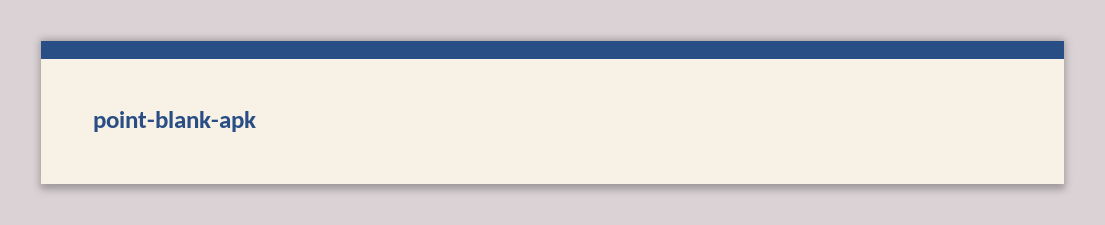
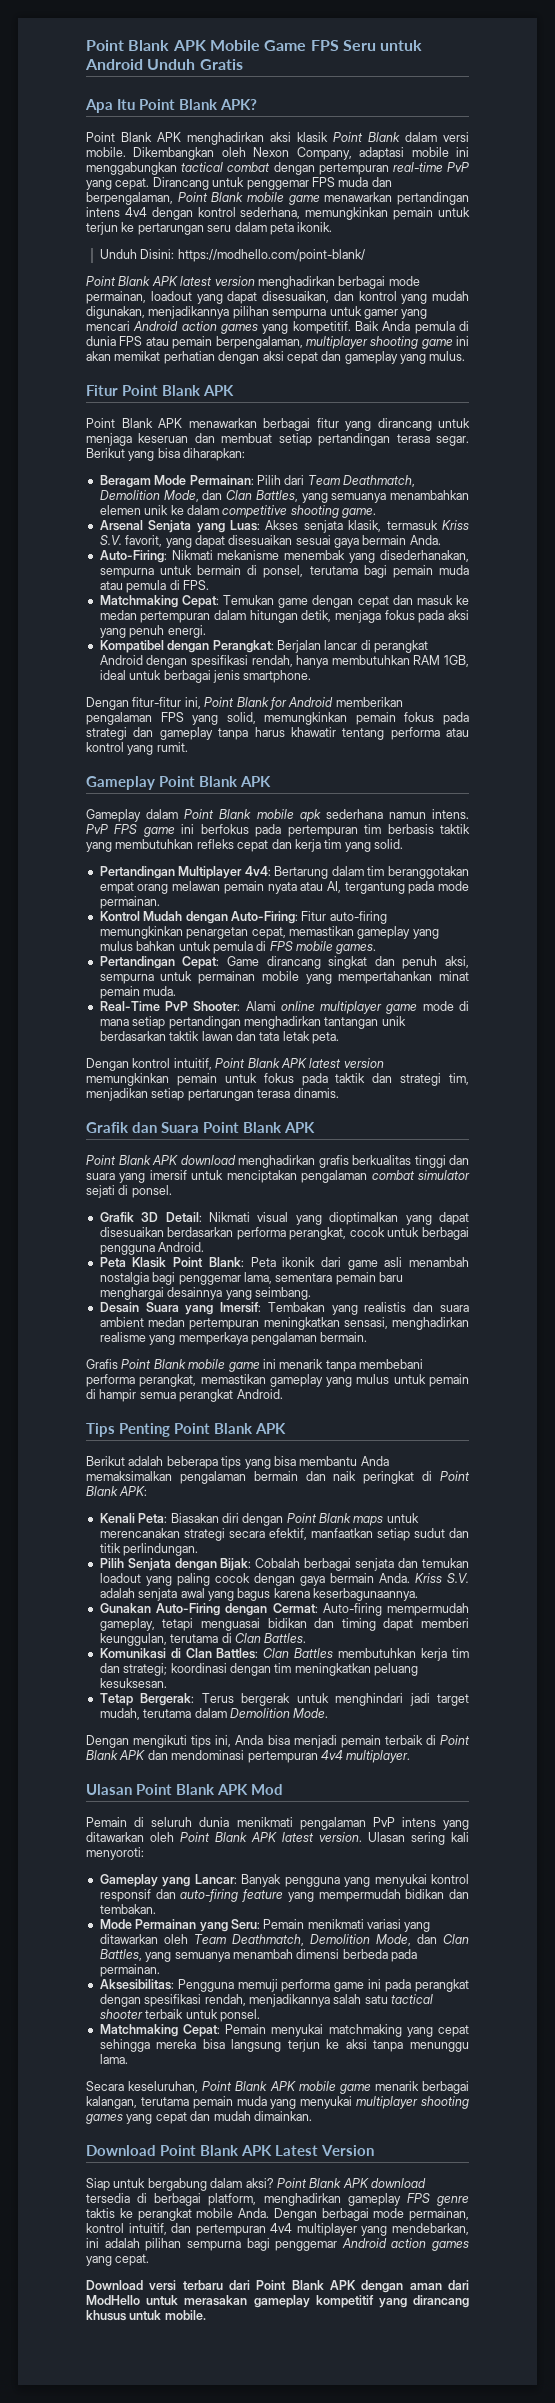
[93,111,256,132] point-blank-apk -> [86,40,423,51] [85,59,243,70] [85,99,258,113] [86,132,469,145] [86,147,469,160] [86,162,470,175] [86,177,392,190] [86,192,469,205] [86,207,470,220] [86,222,333,235] [99,249,365,262] [86,276,420,289] [86,291,469,304] [86,306,428,319] [86,321,469,334] [86,336,469,349] [86,351,466,364] [86,385,235,396] [86,418,470,431] [86,433,469,446] [86,448,246,461] [99,475,415,488] [99,490,469,503] [99,505,376,518] [99,520,469,533] [99,535,441,548] [99,550,469,563] [99,565,469,578] [99,580,209,593] [99,595,469,608] [99,610,469,623] [99,625,206,638] [99,640,428,653] [99,655,469,668] [99,670,312,683] [86,697,403,710] [86,712,469,725] [86,727,469,740] [86,742,188,755] [86,776,272,790] [86,809,469,822] [86,824,471,837] [86,839,403,852] [99,866,469,879] [99,881,470,894] [99,896,160,909] [99,911,387,924] [99,926,439,939] [99,941,377,954] [99,956,469,969] [99,971,469,984] [99,986,177,999] [99,1001,469,1014] [99,1016,406,1029] [99,1031,339,1044] [86,1058,384,1071] [86,1073,469,1086] [86,1088,339,1101] [86,1122,316,1133] [86,1155,469,1168] [86,1170,470,1183] [86,1185,172,1198] [99,1212,469,1225] [99,1227,470,1240] [99,1242,205,1255] [99,1257,470,1270] [99,1272,403,1285] [99,1287,311,1300] [99,1302,469,1315] [99,1317,469,1330] [99,1332,368,1345] [86,1359,423,1372] [86,1374,469,1387] [86,1389,283,1402] [86,1423,287,1437] [86,1456,389,1469] [86,1471,470,1484] [86,1486,148,1496] [99,1513,419,1526] [99,1528,469,1541] [99,1543,199,1556] [99,1558,469,1571] [99,1573,469,1586] [99,1588,418,1601] [99,1603,469,1616] [99,1618,469,1631] [99,1633,307,1646] [99,1648,469,1661] [99,1663,418,1676] [99,1678,167,1688] [99,1693,470,1706] [99,1708,329,1720] [86,1735,470,1748] [86,1750,411,1763] [86,1784,284,1795] [86,1817,469,1830] [86,1832,469,1845] [86,1847,144,1860] [99,1874,469,1887] [99,1889,469,1902] [99,1904,156,1914] [99,1919,431,1932] [99,1934,469,1946] [99,1949,417,1962] [99,1964,160,1977] [99,1979,470,1992] [99,1994,433,2007] [99,2009,260,2022] [99,2024,469,2037] [99,2039,469,2052] [99,2054,128,2064] [86,2081,469,2094] [86,2096,469,2109] [86,2111,312,2124] [86,2145,375,2156] [86,2178,426,2191] [86,2193,470,2206] [86,2208,469,2221] [86,2223,469,2236] [86,2238,469,2251] [86,2254,150,2266] [86,2280,469,2293] [86,2295,469,2308] [86,2310,206,2321] Point Blank APK Mobile Game FPS Seru untuk Android Unduh Gratis // Apa Itu Point Blank APK? // Point Blank APK menghadirkan aksi klasik Point Blank dalam versi mobile. Dikembangkan oleh Nexon Company, adaptasi mobile ini menggabungkan tactical combat dengan pertempuran real-time PvP yang cepat. Dirancang untuk penggemar FPS muda dan berpengalaman, Point Blank mobile game menawarkan pertandingan intens 4v4 dengan kontrol sederhana, memungkinkan pemain untuk terjun ke pertarungan seru dalam peta ikonik. // Unduh Disini: https://modhello.com/point-blank/ // Point Blank APK latest version menghadirkan berbagai mode permainan, loadout yang dapat disesuaikan, dan kontrol yang mudah digunakan, menjadikannya pilihan sempurna untuk gamer yang mencari Android action games yang kompetitif. Baik Anda pemula di dunia FPS atau pemain berpengalaman, multiplayer shooting game ini akan memikat perhatian dengan aksi cepat dan gameplay yang mulus. // Fitur Point Blank APK // Point Blank APK menawarkan berbagai fitur yang dirancang untuk menjaga keseruan dan membuat setiap pertandingan terasa segar. Berikut yang bisa diharapkan: // Beragam Mode Permainan: Pilih dari Team Deathmatch, Demolition Mode, dan Clan Battles, yang semuanya menambahkan elemen unik ke dalam competitive shooting game. // Arsenal Senjata yang Luas: Akses senjata klasik, termasuk Kriss S.V. favorit, yang dapat disesuaikan sesuai gaya bermain Anda. // Auto-Firing: Nikmati mekanisme menembak yang disederhanakan, sempurna untuk bermain di ponsel, terutama bagi pemain muda atau pemula di FPS. // Matchmaking Cepat: Temukan game dengan cepat dan masuk ke medan pertempuran dalam hitungan detik, menjaga fokus pada aksi yang penuh energi. // Kompatibel dengan Perangkat: Berjalan lancar di perangkat Android dengan spesifikasi rendah, hanya membutuhkan RAM 1GB, ideal untuk berbagai jenis smartphone. // Dengan fitur-fitur ini, Point Blank for Android memberikan pengalaman FPS yang solid, memungkinkan pemain fokus pada strategi dan gameplay tanpa harus khawatir tentang performa atau kontrol yang rumit. // Gameplay Point Blank APK // Gameplay dalam Point Blank mobile apk sederhana namun intens. PvP FPS game ini berfokus pada pertempuran tim berbasis taktik yang membutuhkan refleks cepat dan kerja tim yang solid. // Pertandingan Multiplayer 4v4: Bertarung dalam tim beranggotakan empat orang melawan pemain nyata atau AI, tergantung pada mode permainan. // Kontrol Mudah dengan Auto-Firing: Fitur auto-firing memungkinkan penargetan cepat, memastikan gameplay yang mulus bahkan untuk pemula di FPS mobile games. // Pertandingan Cepat: Game dirancang singkat dan penuh aksi, sempurna untuk permainan mobile yang mempertahankan minat pemain muda. // Real-Time PvP Shooter: Alami online multiplayer game mode di mana setiap pertandingan menghadirkan tantangan unik berdasarkan taktik lawan dan tata letak peta. // Dengan kontrol intuitif, Point Blank APK latest version memungkinkan pemain untuk fokus pada taktik dan strategi tim, menjadikan setiap pertarungan terasa dinamis. // Grafik dan Suara Point Blank APK // Point Blank APK download menghadirkan grafis berkualitas tinggi dan suara yang imersif untuk menciptakan pengalaman combat simulator sejati di ponsel. // Grafik 3D Detail: Nikmati visual yang dioptimalkan yang dapat disesuaikan berdasarkan performa perangkat, cocok untuk berbagai pengguna Android. // Peta Klasik Point Blank: Peta ikonik dari game asli menambah nostalgia bagi penggemar lama, sementara pemain baru menghargai desainnya yang seimbang. // Desain Suara yang Imersif: Tembakan yang realistis dan suara ambient medan pertempuran meningkatkan sensasi, menghadirkan realisme yang memperkaya pengalaman bermain. // Grafis Point Blank mobile game ini menarik tanpa membebani performa perangkat, memastikan gameplay yang mulus untuk pemain di hampir semua perangkat Android. // Tips Penting Point Blank APK // Berikut adalah beberapa tips yang bisa membantu Anda memaksimalkan pengalaman bermain dan naik peringkat di Point Blank APK: // Kenali Peta: Biasakan diri dengan Point Blank maps untuk merencanakan strategi secara efektif, manfaatkan setiap sudut dan titik perlindungan. // Pilih Senjata dengan Bijak: Cobalah berbagai senjata dan temukan loadout yang paling cocok dengan gaya bermain Anda. Kriss S.V. adalah senjata awal yang bagus karena keserbagunaannya. // Gunakan Auto-Firing dengan Cermat: Auto-firing mempermudah gameplay, tetapi menguasai bidikan dan timing dapat memberi keunggulan, terutama di Clan Battles. // Komunikasi di Clan Battles: Clan Battles membutuhkan kerja tim dan strategi; koordinasi dengan tim meningkatkan peluang kesuksesan. // Tetap Bergerak: Terus bergerak untuk menghindari jadi target mudah, terutama dalam Demolition Mode. // Dengan mengikuti tips ini, Anda bisa menjadi pemain terbaik di Point Blank APK dan mendominasi pertempuran 4v4 multiplayer. // Ulasan Point Blank APK Mod // Pemain di seluruh dunia menikmati pengalaman PvP intens yang ditawarkan oleh Point Blank APK latest version. Ulasan sering kali menyoroti: // Gameplay yang Lancar: Banyak pengguna yang menyukai kontrol responsif dan auto-firing feature yang mempermudah bidikan dan tembakan. // Mode Permainan yang Seru: Pemain menikmati variasi yang ditawarkan oleh Team Deathmatch, Demolition Mode, dan Clan Battles, yang semuanya menambah dimensi berbeda pada permainan. // Aksesibilitas: Pengguna memuji performa game ini pada perangkat dengan spesifikasi rendah, menjadikannya salah satu tactical shooter terbaik untuk ponsel. // Matchmaking Cepat: Pemain menyukai matchmaking yang cepat sehingga mereka bisa langsung terjun ke aksi tanpa menunggu lama. // Secara keseluruhan, Point Blank APK mobile game menarik berbagai kalangan, terutama pemain muda yang menyukai multiplayer shooting games yang cepat dan mudah dimainkan. // Download Point Blank APK Latest Version // Siap untuk bergabung dalam aksi? Point Blank APK download tersedia di berbagai platform, menghadirkan gameplay FPS genre taktis ke perangkat mobile Anda. Dengan berbagai mode permainan, kontrol intuitif, dan pertempuran 4v4 multiplayer yang mendebarkan, ini adalah pilihan sempurna bagi penggemar Android action games yang cepat. // Download versi terbaru dari Point Blank APK dengan aman dari ModHello untuk merasakan gameplay kompetitif yang dirancang khusus untuk mobile.

